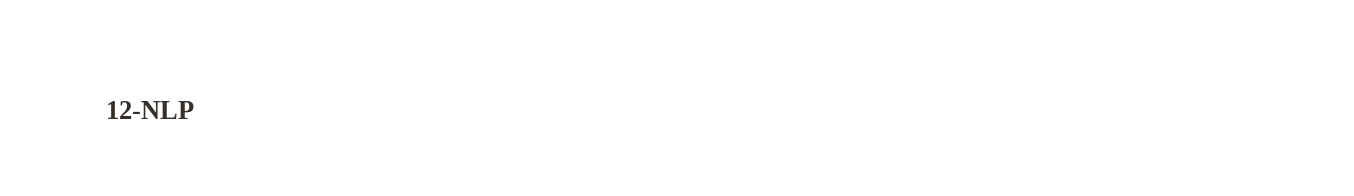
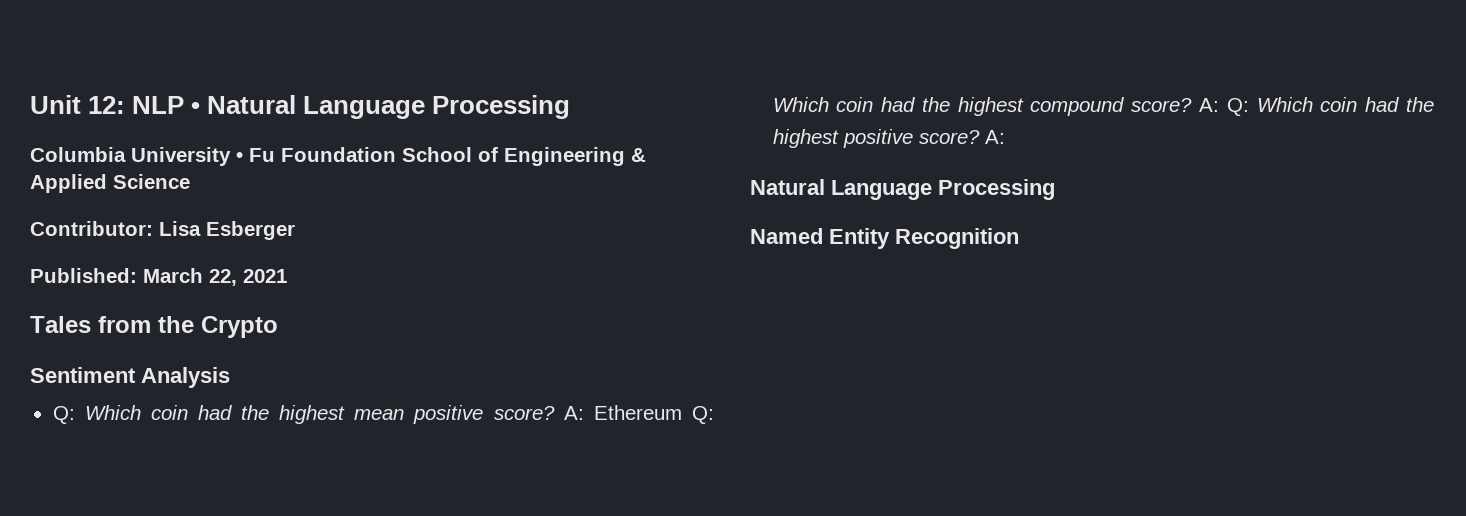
[106,101,194,119] 12-NLP -> [30,95,571,119] [30,147,646,166] [30,174,190,193] [30,221,295,240] [30,268,287,286] [30,316,278,338] [30,367,230,388] [52,405,714,424] [772,97,1434,116] [772,129,1005,148] [750,179,1055,200] [750,228,1019,249] Unit 12: NLP • Natural Language Processing // Columbia University • Fu Foundation School of Engineering & Applied Science // Contributor: Lisa Esberger // Published: March 22, 2021 // Tales from the Crypto // Sentiment Analysis // Q: Which coin had the highest mean positive score? A: Ethereum Q: Which coin had the highest compound score? A: Q: Which coin had the highest positive score? A: // Natural Language Processing // Named Entity Recognition

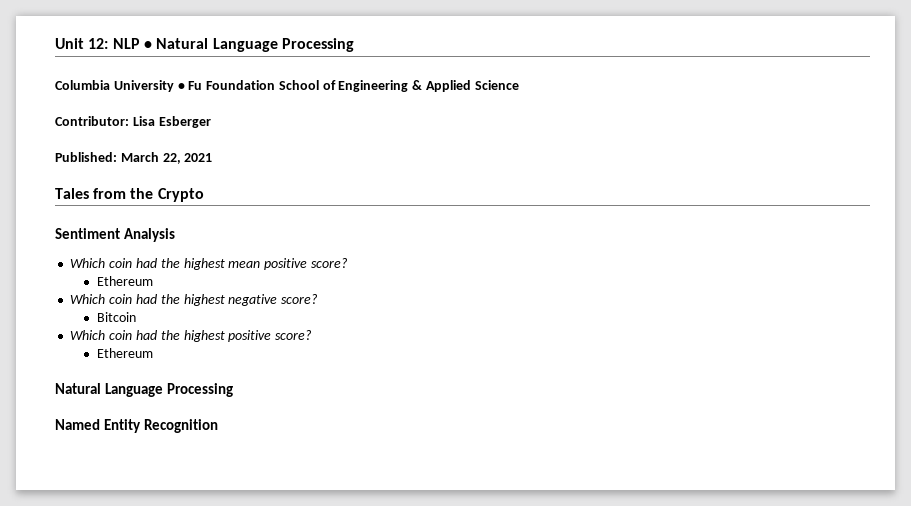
[52,406,75,424] Q: -> (175, 235) none
[563,405,714,424] [772,97,1249,116] A: Ethereum Q: Which coin had the highest compound score? A: Q: -> [97,276,154,286] [70,294,319,306] [97,312,137,322] // Ethereum // Which coin had the highest negative score? // Bitcoin //
[984,130,1005,144] A: -> [97,348,154,358] // Ethereum

